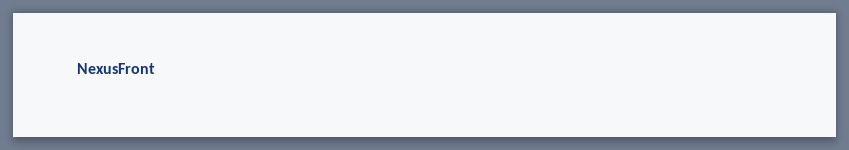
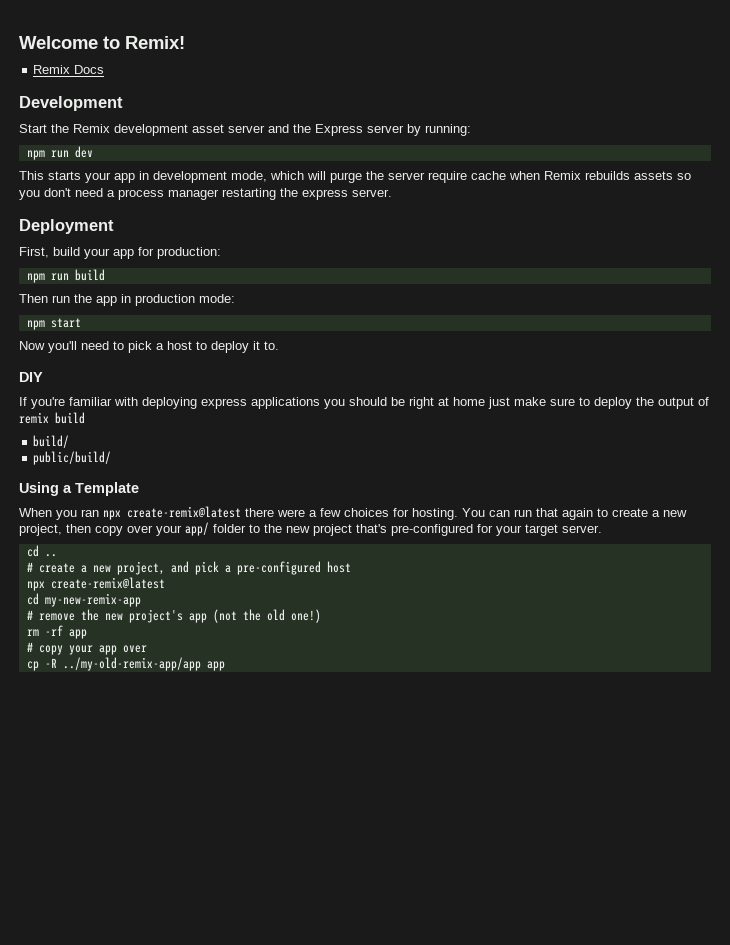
[77,63,155,74] NexusFront -> [19,36,185,49] [33,65,105,74] [19,96,123,111] [19,124,471,136] [26,146,93,160] [19,171,691,183] [19,188,392,200] [19,219,114,234] [19,247,221,259] [26,269,105,283] [19,294,235,306] [26,318,81,330] [19,341,279,353] [19,372,43,382] [19,397,709,409] [19,412,85,424] [33,435,70,448] [33,451,112,465] [19,482,139,496] [19,506,687,520] [19,522,602,536] [26,545,57,557] [26,561,351,575] [26,577,165,591] [26,593,141,607] [26,609,321,623] [26,625,87,639] [26,642,147,655] [26,657,225,671] Welcome to Remix! // Remix Docs // Development // Start the Remix development asset server and the Express server by running: // npm run dev // This starts your app in development mode, which will purge the server require cache when Remix rebuilds assets so you don't need a process manager restarting the express server. // Deployment // First, build your app for production: // npm run build // Then run the app in production mode: // npm start // Now you'll need to pick a host to deploy it to. // DIY // If you're familiar with deploying express applications you should be right at home just make sure to deploy the output of remix build // build/ // public/build/ // Using a Template // When you ran npx create-remix@latest there were a few choices for hosting. You can run that again to create a new project, then copy over your app/ folder to the new project that's pre-configured for your target server. // cd .. // # create a new project, and pick a pre-configured host // npx create-remix@latest // cd my-new-remix-app // # remove the new project's app (not the old one!) // rm -rf app // # copy your app over // cp -R ../my-old-remix-app/app app

